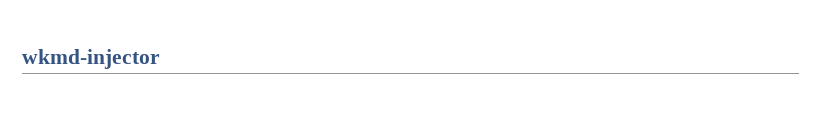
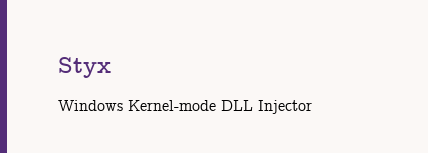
[22,49,160,69] wkmd-injector -> [58,57,111,78] [58,100,312,114] Styx // Windows Kernel-mode DLL Injector

